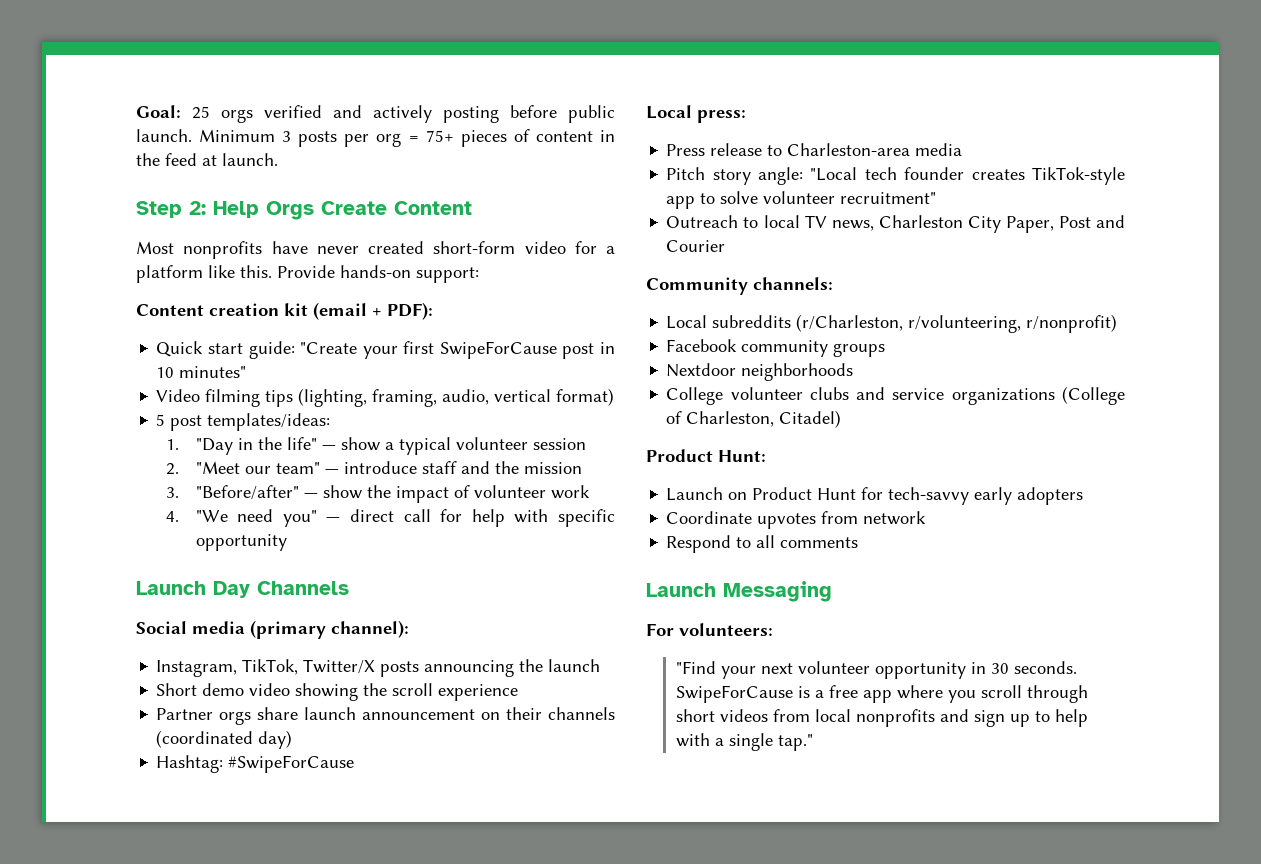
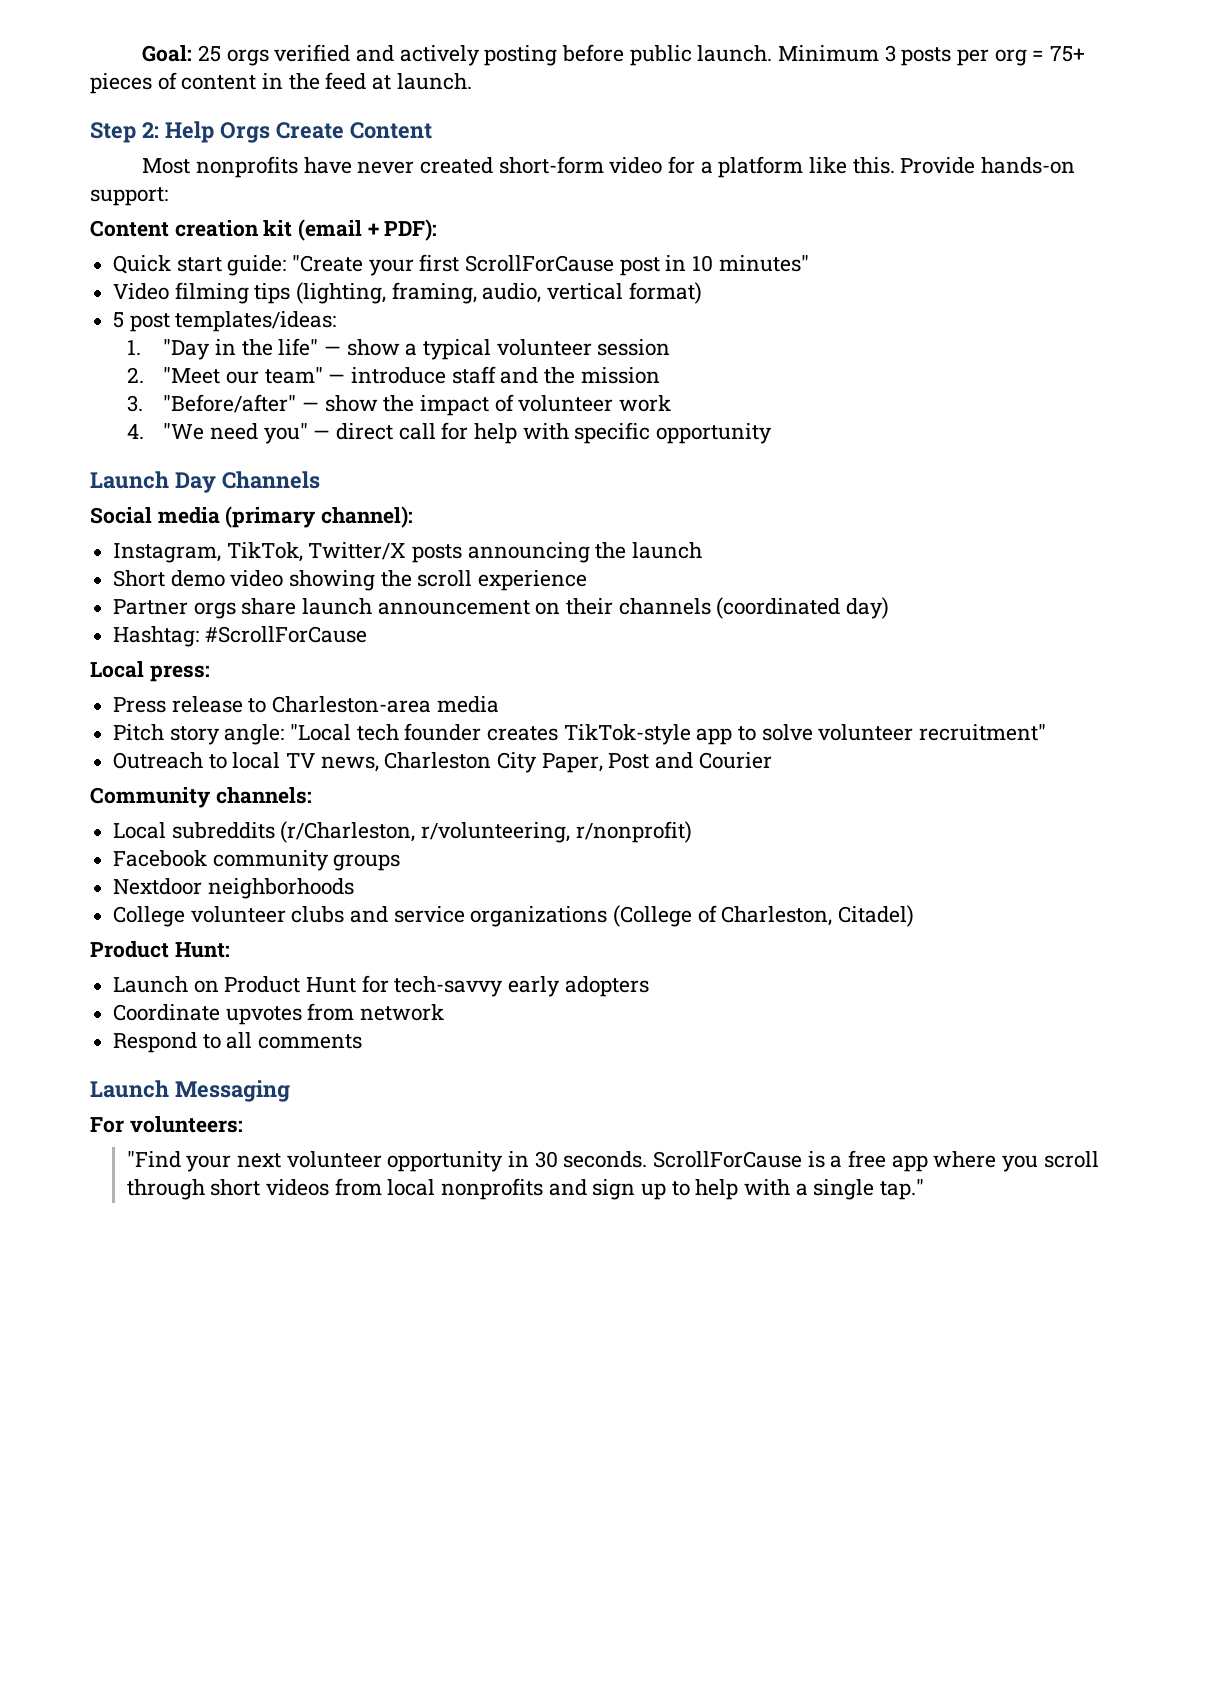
[439,341,557,359] SwipeForCause -> [465,255,615,272] ScrollForCause
[228,755,355,773] #SwipeForCause -> [204,626,367,643] #ScrollForCause
[675,685,793,703] SwipeForCause -> [653,1151,803,1168] ScrollForCause

